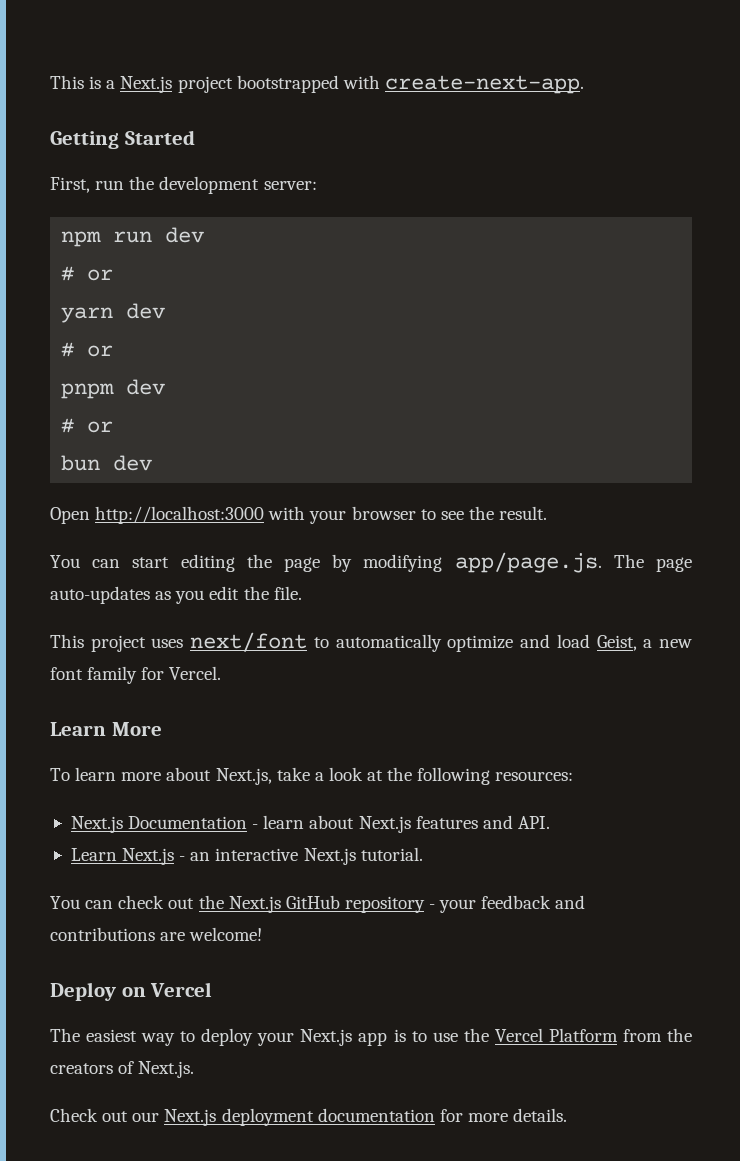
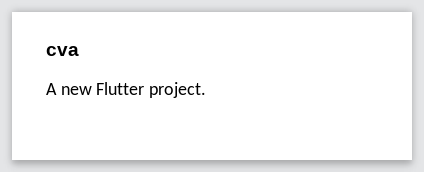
[50,75,584,94] [50,130,195,149] [50,176,317,194] [61,227,205,247] [61,266,114,281] [61,303,166,323] [61,342,114,357] [61,379,166,399] [61,418,114,433] [61,455,153,471] [50,506,548,524] [50,552,693,573] [50,586,302,604] [50,632,693,652] [50,666,222,684] [50,722,162,736] [50,767,574,785] [70,815,550,833] [70,847,423,865] [50,895,586,913] [50,927,263,941] [50,982,213,1001] [50,1028,692,1046] [50,1061,195,1078] [50,1108,568,1126] This is a Next.js project bootstrapped with create-next-app. // Getting Started // First, run the development server: // npm run dev // # or // yarn dev // # or // pnpm dev // # or // bun dev // Open http://localhost:3000 with your browser to see the result. // You can start editing the page by modifying app/page.js. The page auto-updates as you edit the file. // This project uses next/font to automatically optimize and load Geist, a new font family for Vercel. // Learn More // To learn more about Next.js, take a look at the following resources: // Next.js Documentation - learn about Next.js features and API. // Learn Next.js - an interactive Next.js tutorial. // You can check out the Next.js GitHub repository - your feedback and contributions are welcome! // Deploy on Vercel // The easiest way to deploy your Next.js app is to use the Vercel Platform from the creators of Next.js. // Check out our Next.js deployment documentation for more details. -> [46,46,79,56] [46,82,207,98] cva // A new Flutter project.

